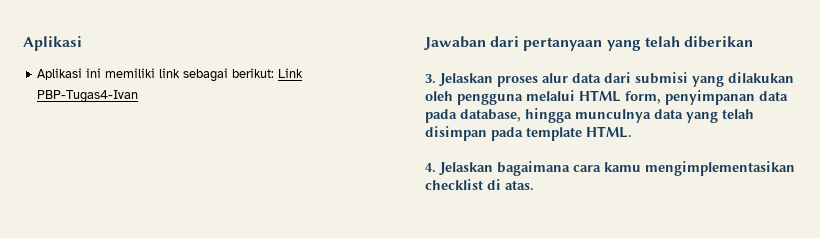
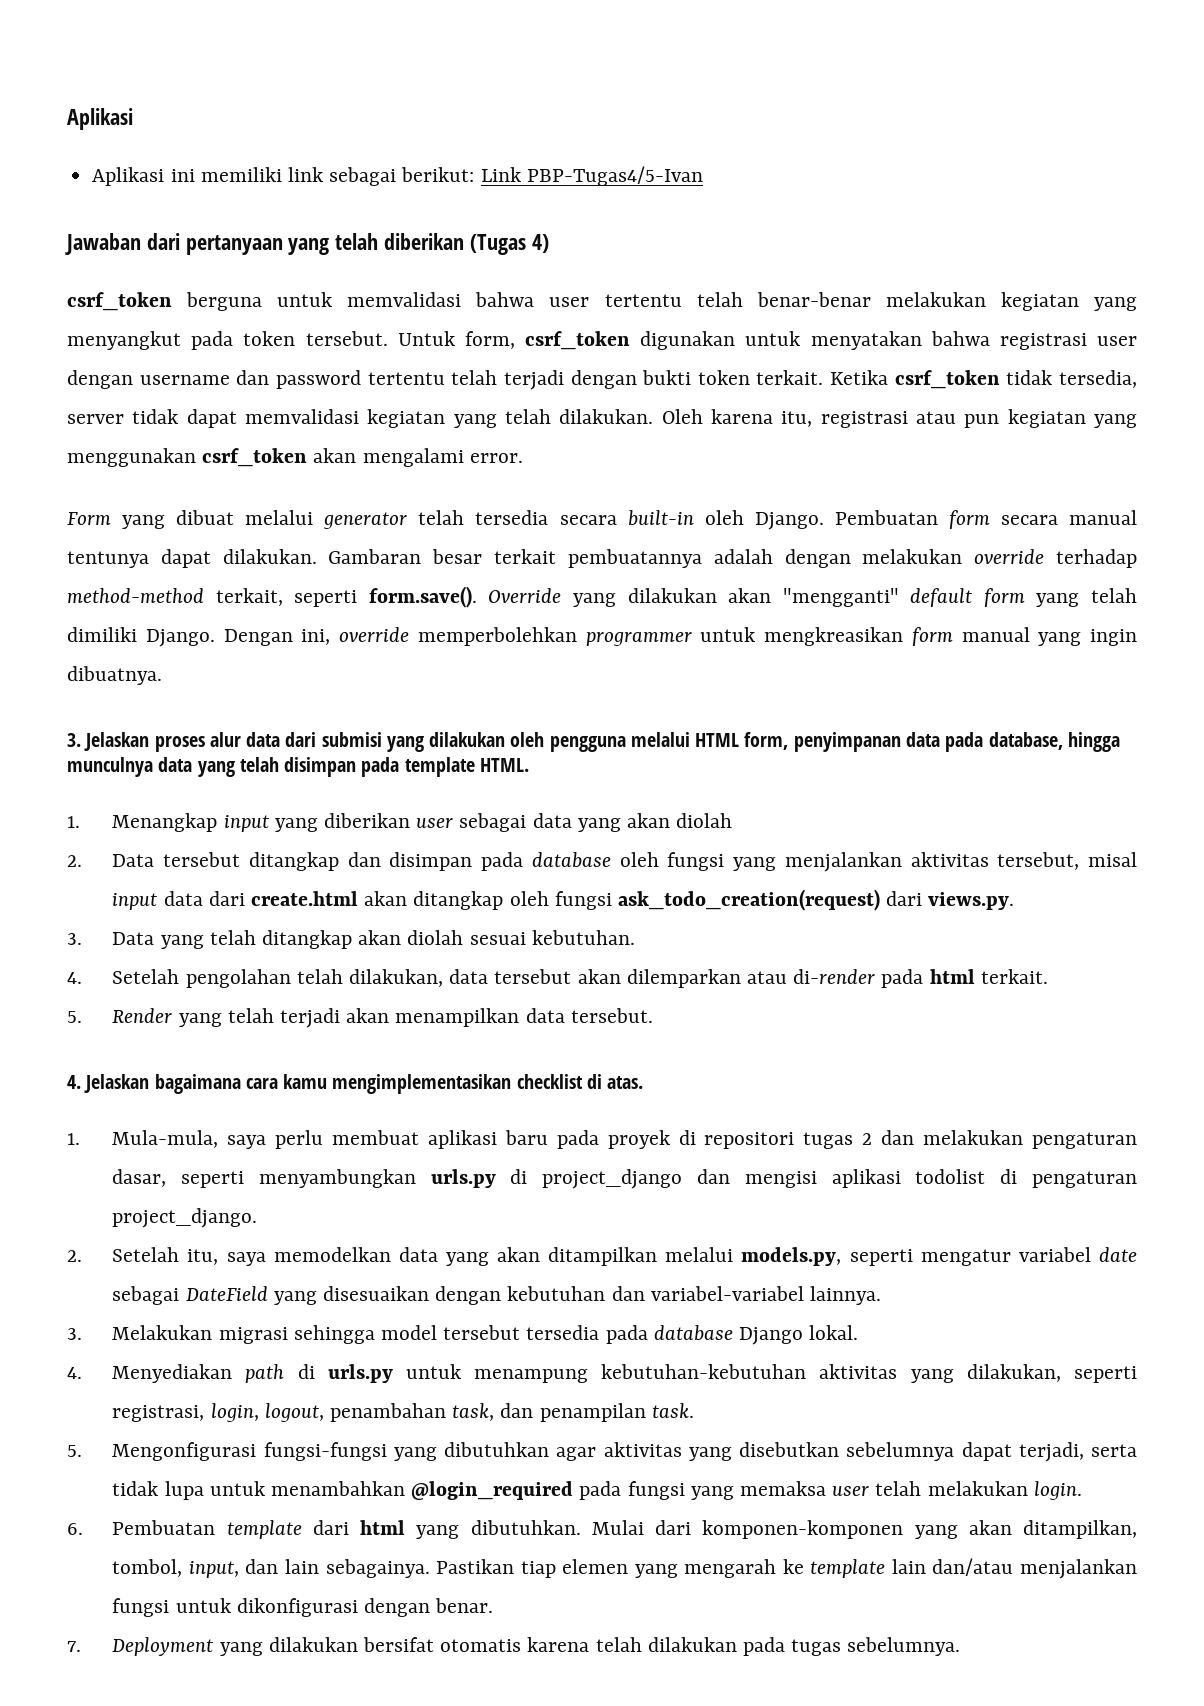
[37,90,139,103] PBP-Tugas4-Ivan -> [526,166,703,186] PBP-Tugas4/5-Ivan
(753, 42) none -> [469,234,549,255] [67,292,1137,311] [67,331,1137,350] [67,370,1137,390] [67,409,1138,428] [67,448,523,467] [67,510,1137,530] [67,549,1137,568] [67,586,1137,608] [67,627,1137,647] [67,666,162,685] (Tugas 4) // csrf_token berguna untuk memvalidasi bahwa user tertentu telah benar-benar melakukan kegiatan yang menyangkut pada token tersebut. Untuk form, csrf_token digunakan untuk menyatakan bahwa registrasi user dengan username dan password tertentu telah terjadi dengan bukti token terkait. Ketika csrf_token tidak tersedia, server tidak dapat memvalidasi kegiatan yang telah dilakukan. Oleh karena itu, registrasi atau pun kegiatan yang menggunakan csrf_token akan mengalami error. // Form yang dibuat melalui generator telah tersedia secara built-in oleh Django. Pembuatan form secara manual tentunya dapat dilakukan. Gambaran besar terkait pembuatannya adalah dengan melakukan override terhadap method-method terkait, seperti form.save(). Override yang dilakukan akan "mengganti" default form yang telah dimiliki Django. Dengan ini, override memperbolehkan programmer untuk mengkreasikan form manual yang ingin dibuatnya.
(632, 132) none -> [67,813,733,832] [67,852,1137,872] [112,889,1015,911] [67,930,635,949] [67,969,1048,988] [67,1008,653,1028] // 1. Menangkap input yang diberikan user sebagai data yang akan diolah // 2. Data tersebut ditangkap dan disimpan pada database oleh fungsi yang menjalankan aktivitas tersebut, misal input data dari create.html akan ditangkap oleh fungsi ask_todo_creation(request) dari views.py. // 3. Data yang telah ditangkap akan diolah sesuai kebutuhan. // 4. Setelah pengolahan telah dilakukan, data tersebut akan dilemparkan atau di-render pada html terkait. // 5. Render yang telah terjadi akan menampilkan data tersebut.
(534, 185) none -> [67,1130,1137,1149] [112,1169,1137,1189] [112,1208,258,1228] [67,1247,1137,1266] [112,1286,881,1305] [67,1325,859,1345] [67,1364,1137,1383] [112,1403,694,1422] [67,1442,1137,1462] [112,1481,1082,1500] [67,1520,1137,1539] [112,1558,1137,1579] [112,1598,494,1617] [67,1637,961,1656] // 1. Mula-mula, saya perlu membuat aplikasi baru pada proyek di repositori tugas 2 dan melakukan pengaturan dasar, seperti menyambungkan urls.py di project_django dan mengisi aplikasi todolist di pengaturan project_django. // 2. Setelah itu, saya memodelkan data yang akan ditampilkan melalui models.py, seperti mengatur variabel date sebagai DateField yang disesuaikan dengan kebutuhan dan variabel-variabel lainnya. // 3. Melakukan migrasi sehingga model tersebut tersedia pada database Django lokal. // 4. Menyediakan path di urls.py untuk menampung kebutuhan-kebutuhan aktivitas yang dilakukan, seperti registrasi, login, logout, penambahan task, dan penampilan task. // 5. Mengonfigurasi fungsi-fungsi yang dibutuhkan agar aktivitas yang disebutkan sebelumnya dapat terjadi, serta tidak lupa untuk menambahkan @login_required pada fungsi yang memaksa user telah melakukan login. // 6. Pembuatan template dari html yang dibutuhkan. Mulai dari komponen-komponen yang akan ditampilkan, tombol, input, dan lain sebagainya. Pastikan tiap elemen yang mengarah ke template lain dan/atau menjalankan fungsi untuk dikonfigurasi dengan benar. // 7. Deployment yang dilakukan bersifat otomatis karena telah dilakukan pada tugas sebelumnya.

